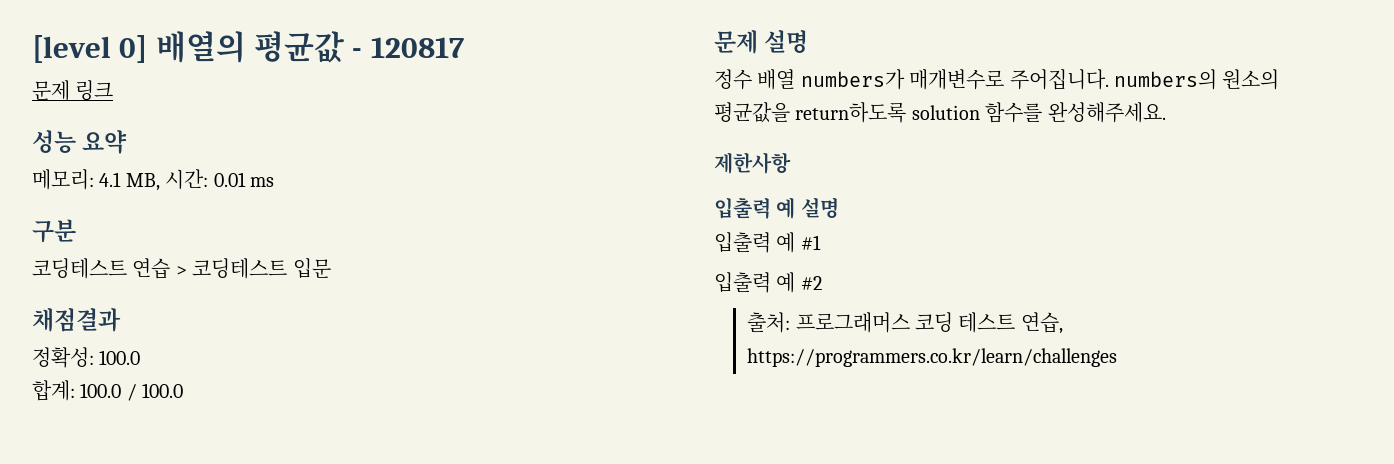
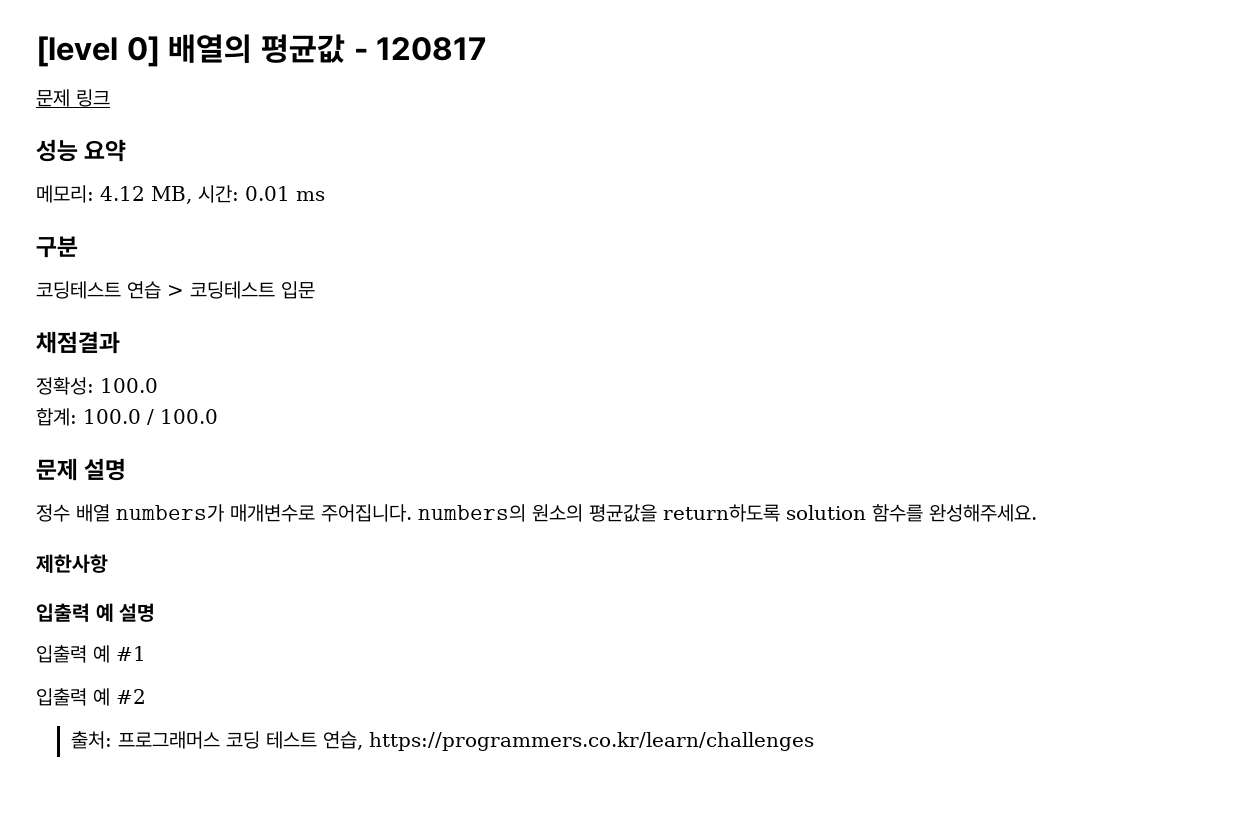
[99,172,122,187] 4.1 -> [100,186,145,201] 4.12

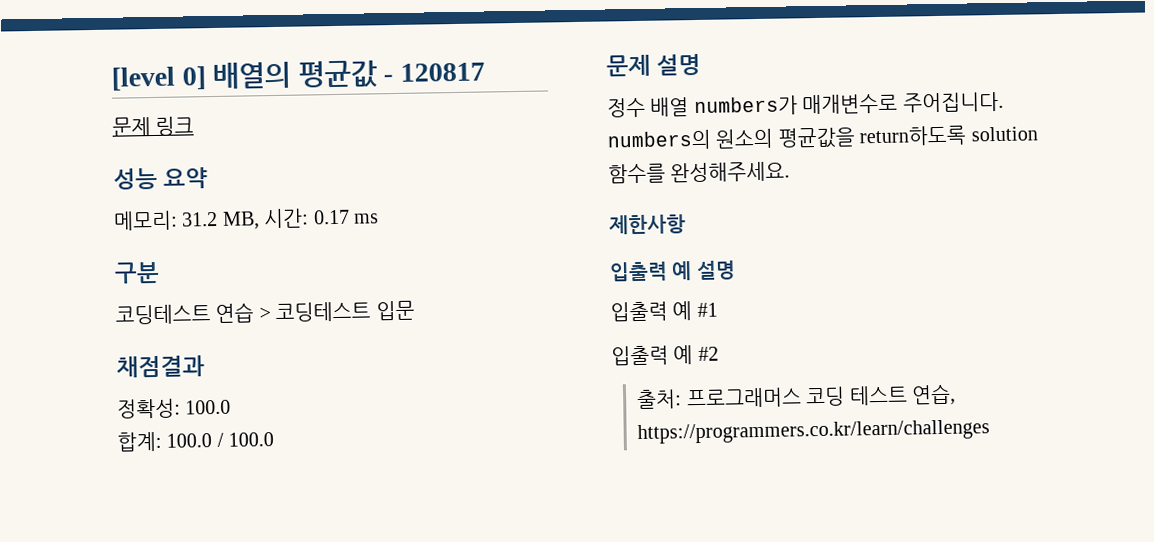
[100,186,145,201] 4.12 -> [181,211,219,227] 31.2
[245,186,290,201] 0.01 -> [312,209,350,225] 0.17

